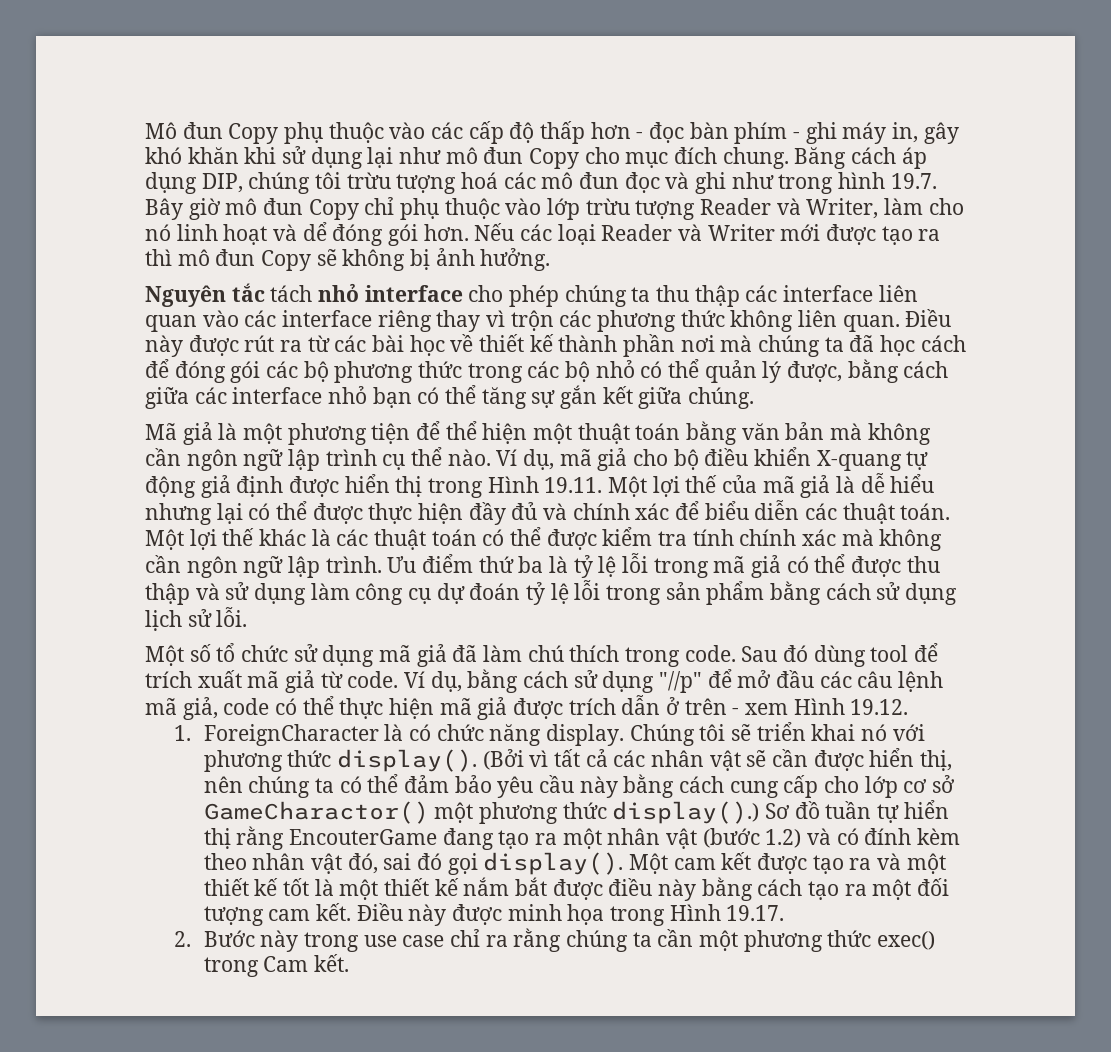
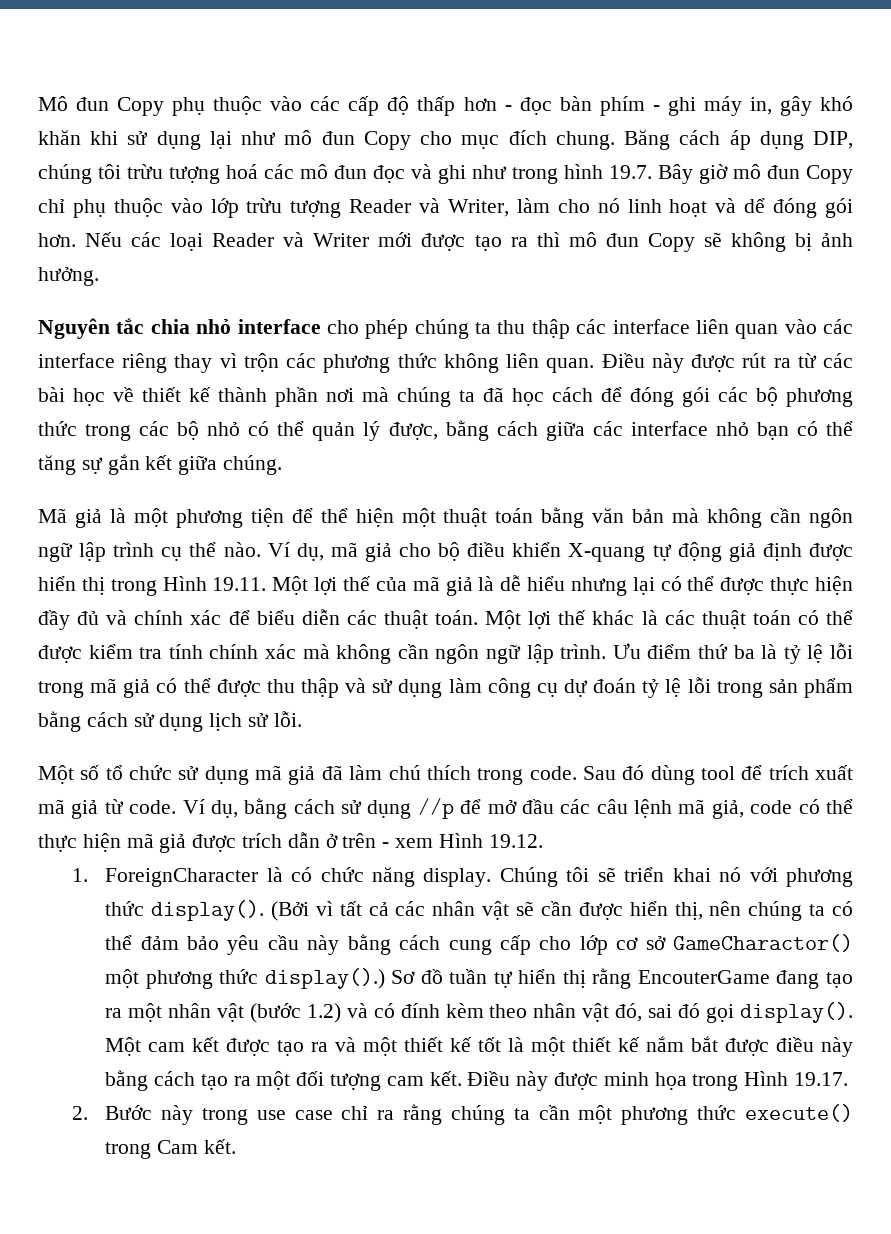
[270,285,313,302] tách -> [150,319,190,334] chia
[659,671,703,693] "//p" -> [417,798,454,819] //p
[876,931,935,950] exec() -> [745,1104,853,1122] execute()

